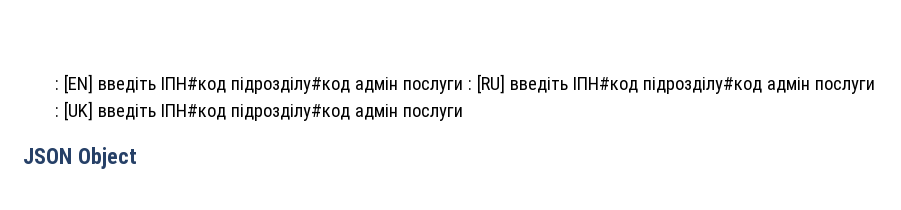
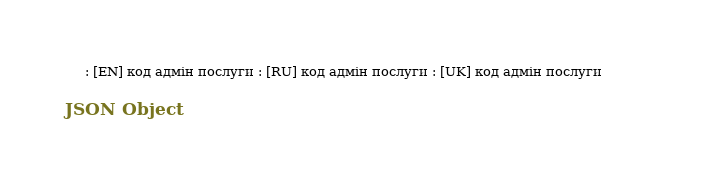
[97,77,350,94] введіть ІПН#код підрозділу#код -> [126,69,151,78] код
[509,77,762,94] введіть ІПН#код підрозділу#код -> [300,69,325,78] код
[97,104,350,121] введіть ІПН#код підрозділу#код -> [474,69,499,78] код

